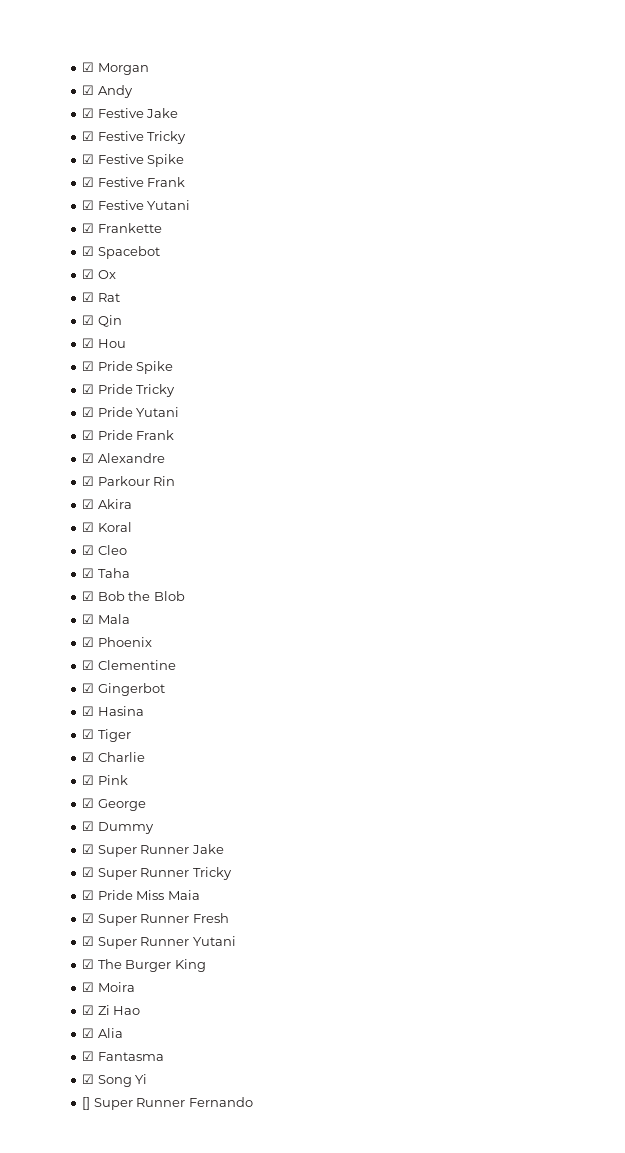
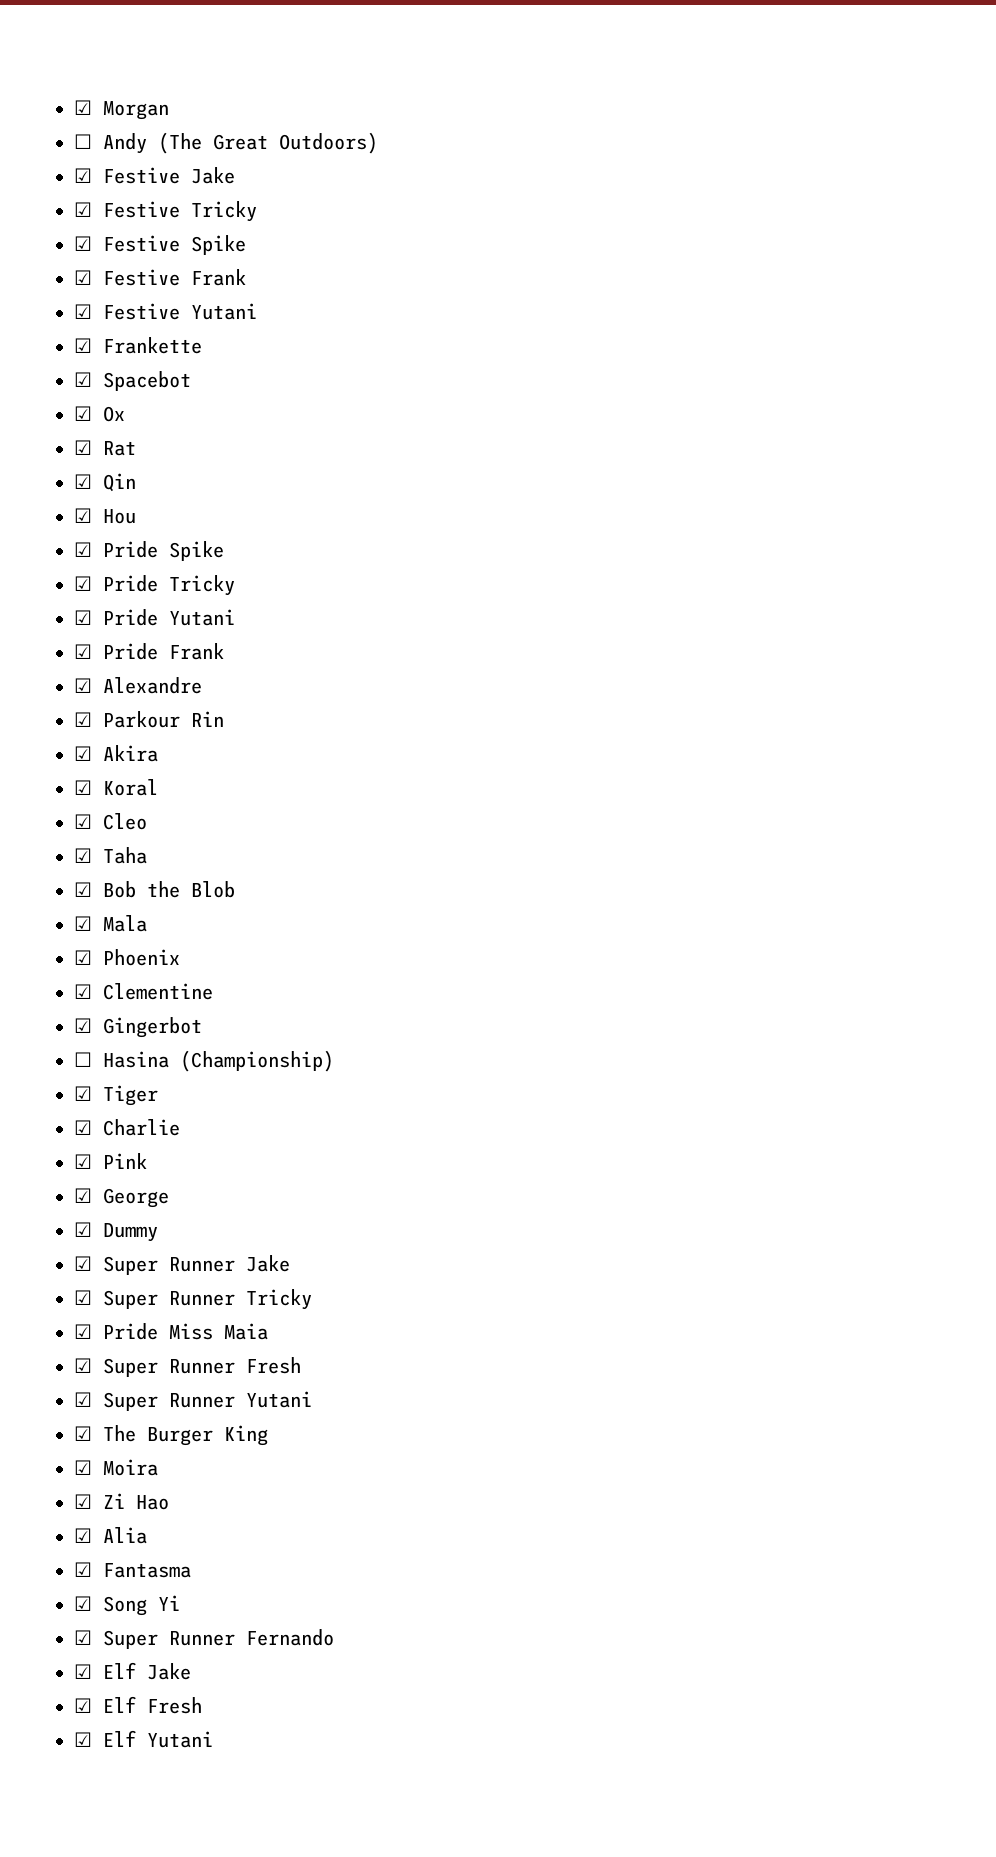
[82,85,95,95] ☑ -> [74,134,92,149] ☐
(133, 91) none -> [158,132,378,154] (The Great Outdoors)
[82,706,95,716] ☑ -> [74,1052,92,1067] ☐
(144, 711) none -> [180,1050,334,1072] (Championship)
[82,1097,91,1110] [] -> [74,1630,92,1645] ☑
(253, 1102) none -> [74,1662,191,1680] [74,1696,202,1714] [74,1730,213,1748] // ☑ Elf Jake // ☑ Elf Fresh // ☑ Elf Yutani

